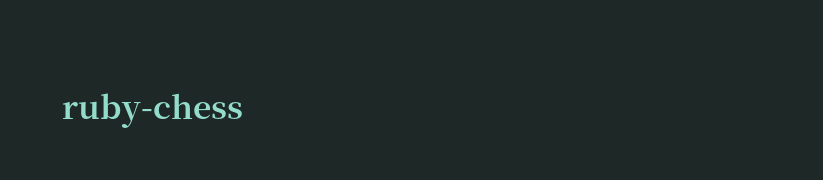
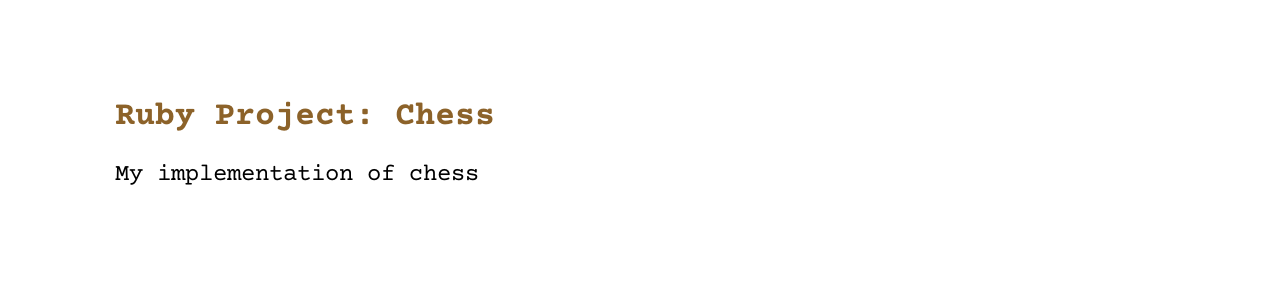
[62,93,243,128] ruby-chess -> [115,101,495,131] [115,164,479,185] Ruby Project: Chess // My implementation of chess

